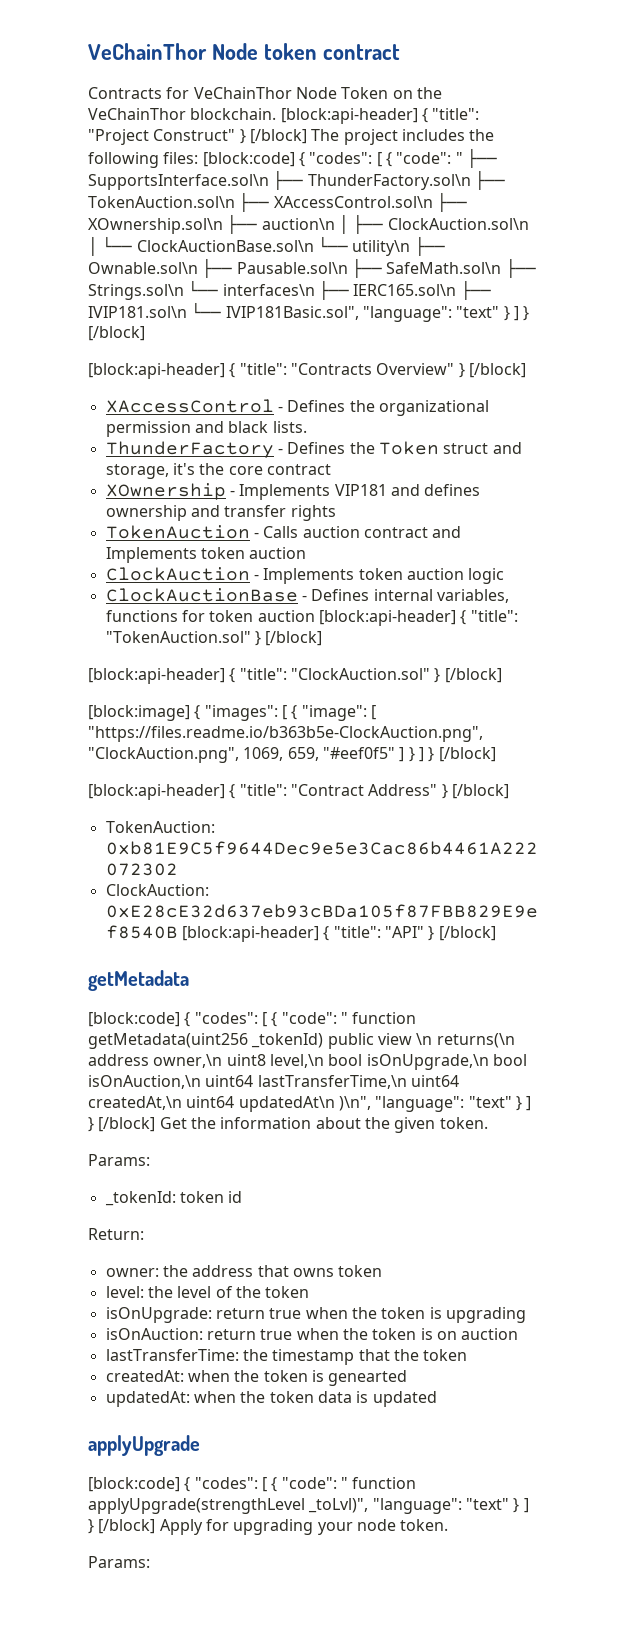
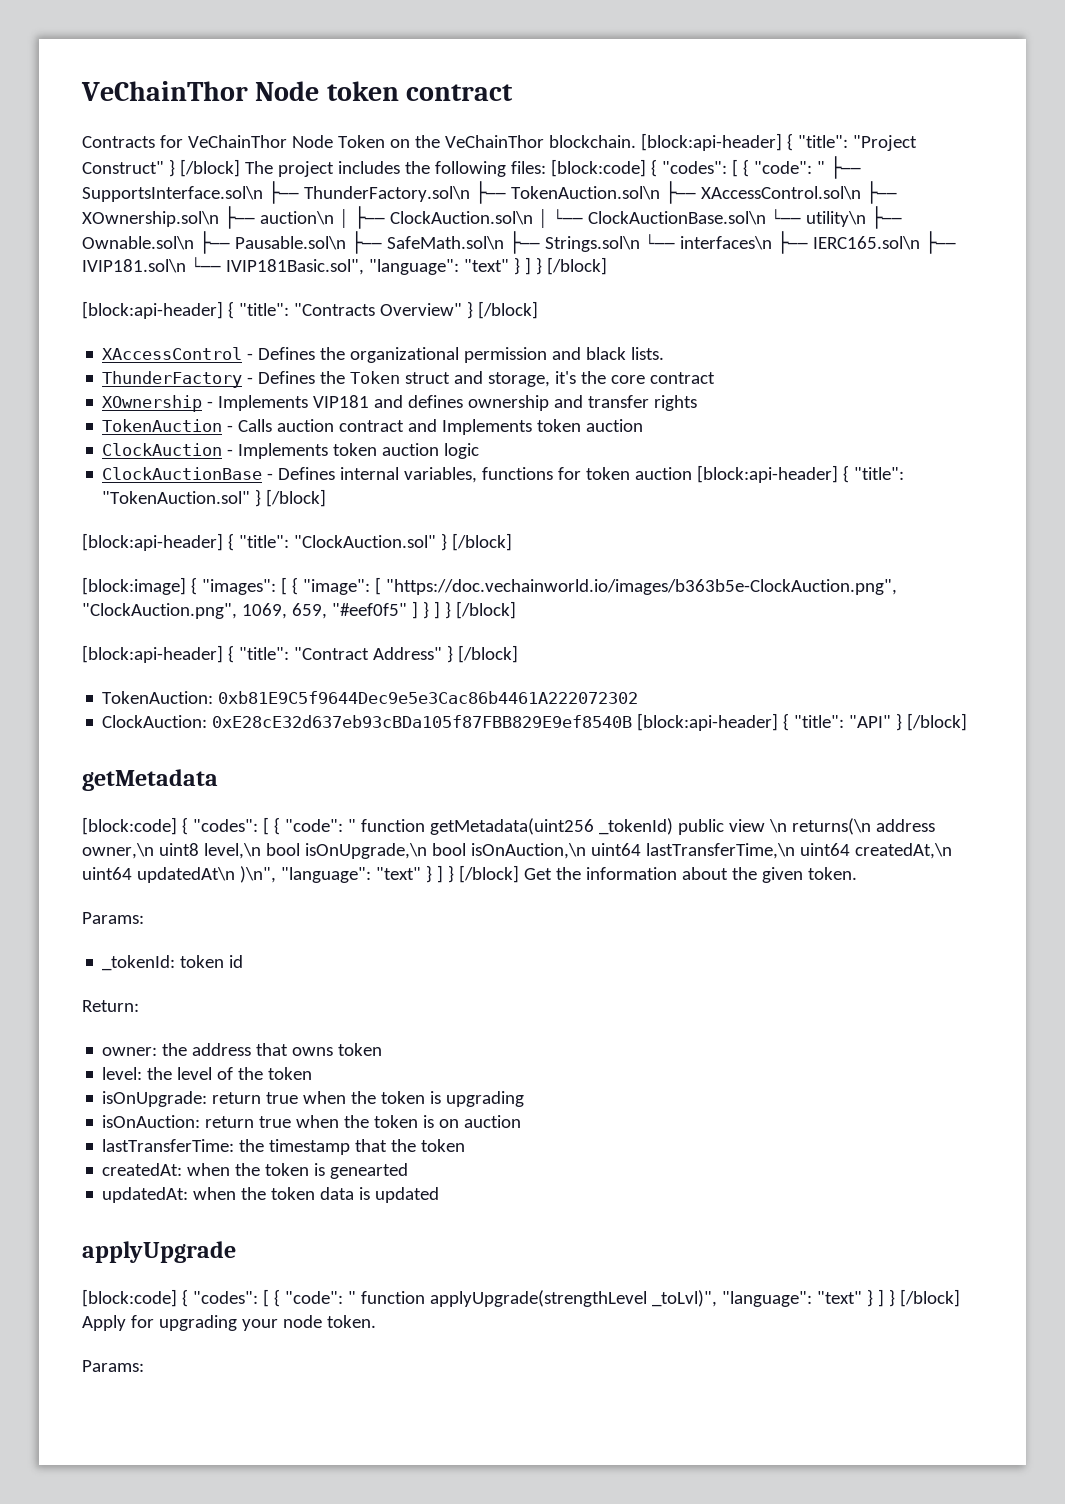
[88,726,483,742] "https://files.readme.io/b363b5e-ClockAuction.png", -> [385,579,897,595] "https://doc.vechainworld.io/images/b363b5e-ClockAuction.png",

